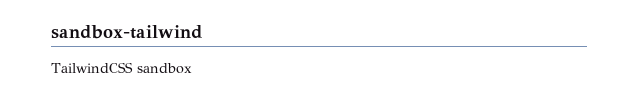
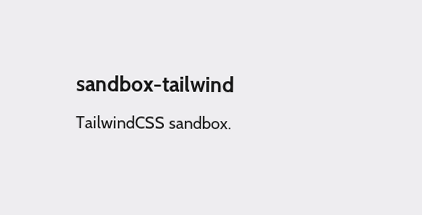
[136,63,192,74] sandbox -> [168,115,232,130] sandbox.

